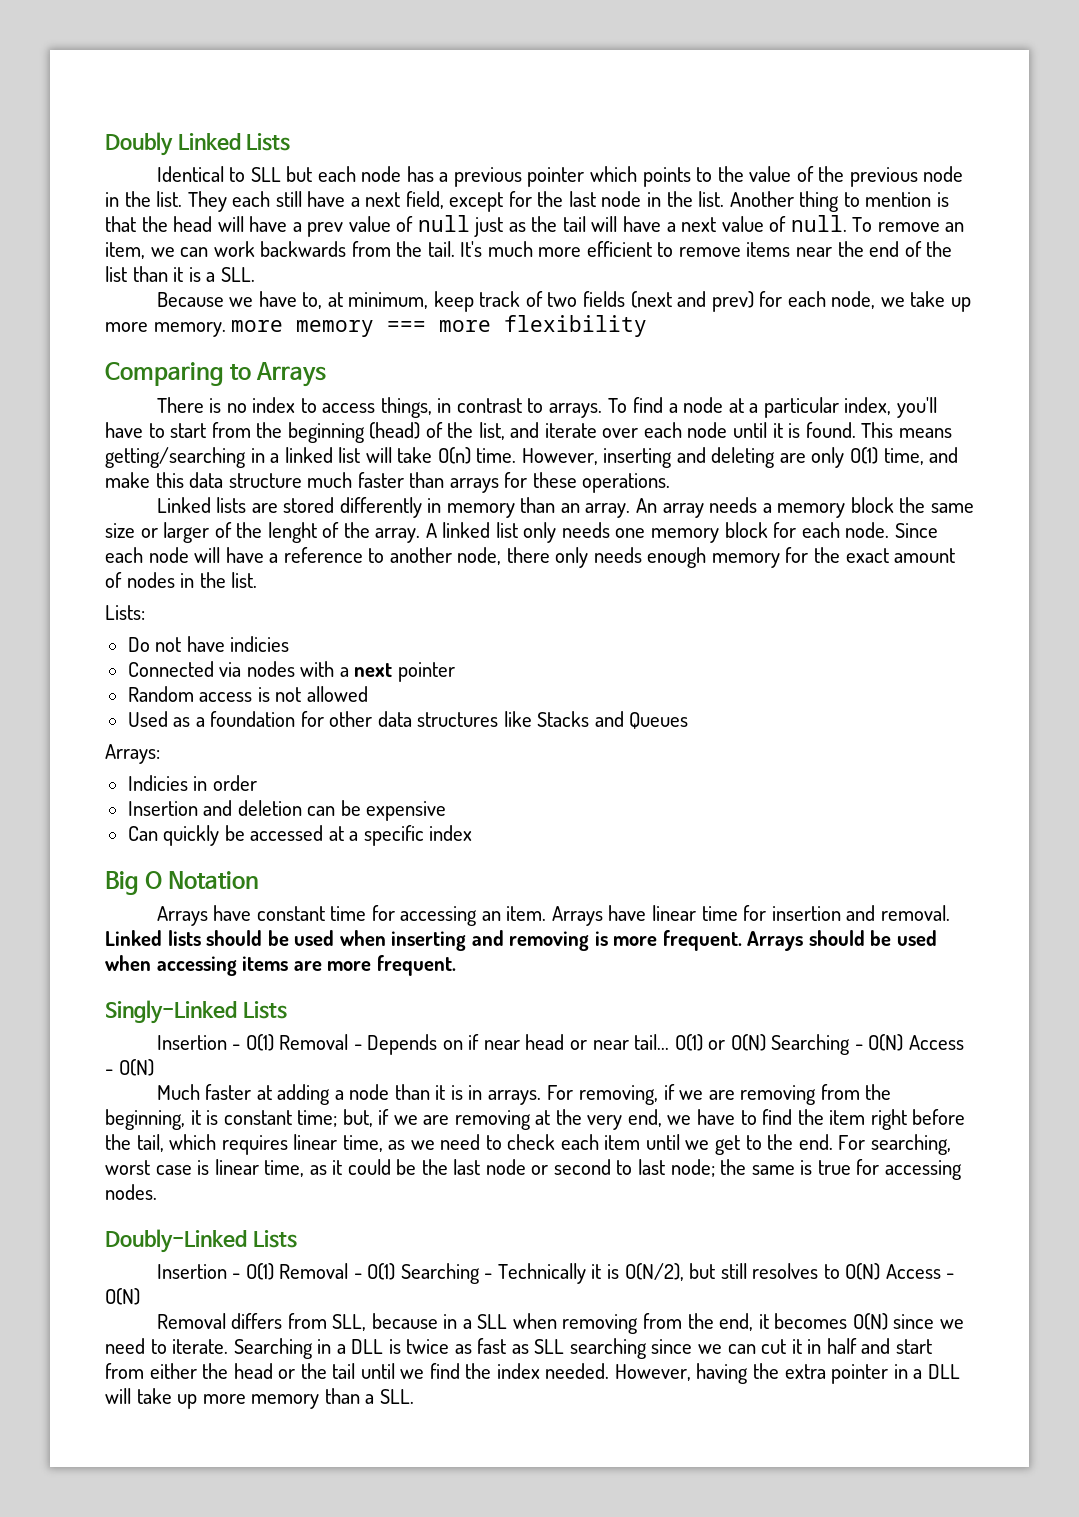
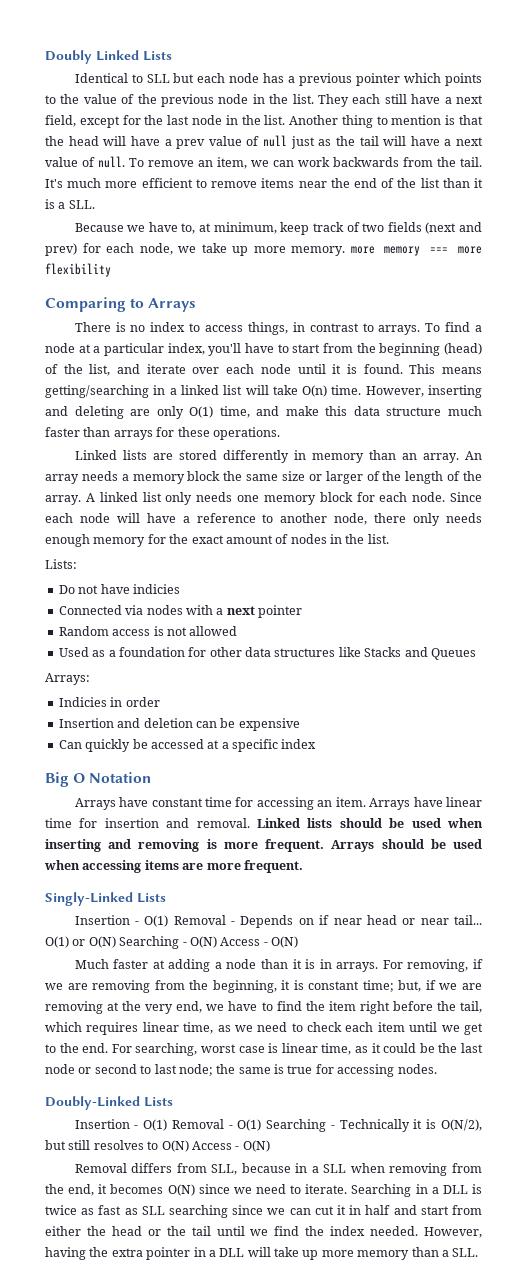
[267,522,317,543] lenght -> [405,471,444,484] length

